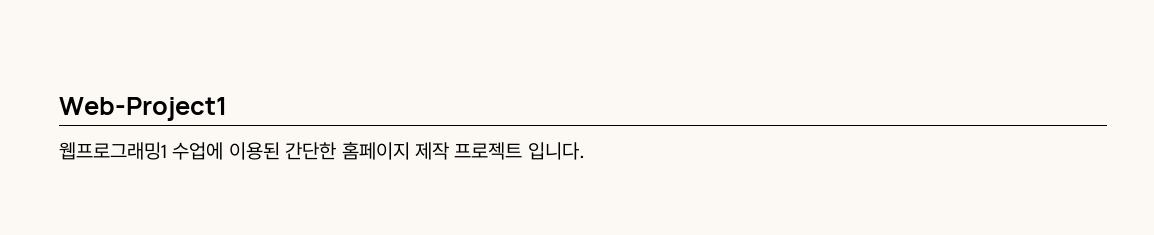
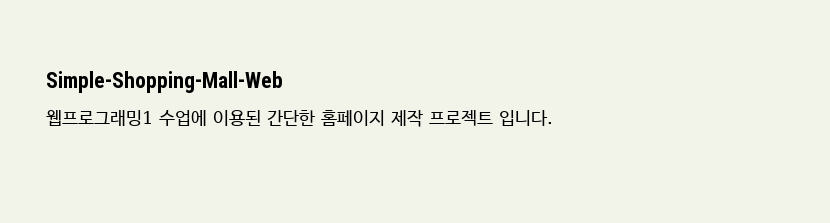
[59,97,227,121] Web-Project1 -> [46,71,283,93] Simple-Shopping-Mall-Web

